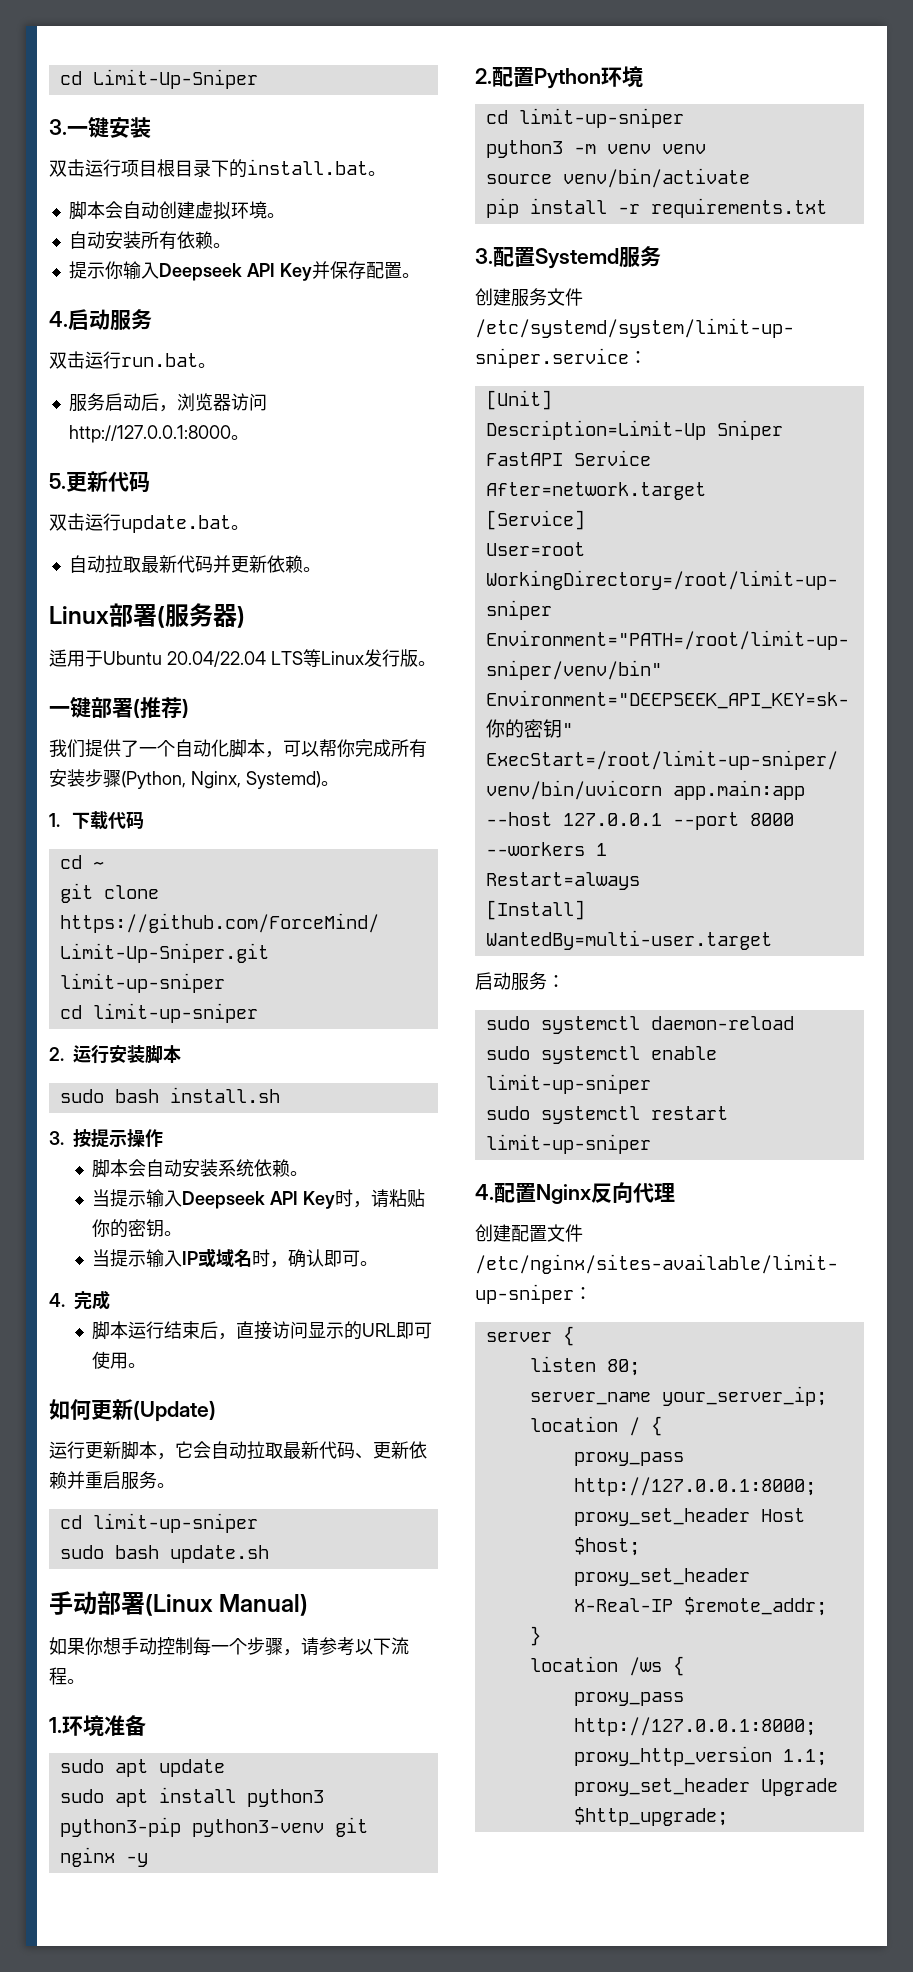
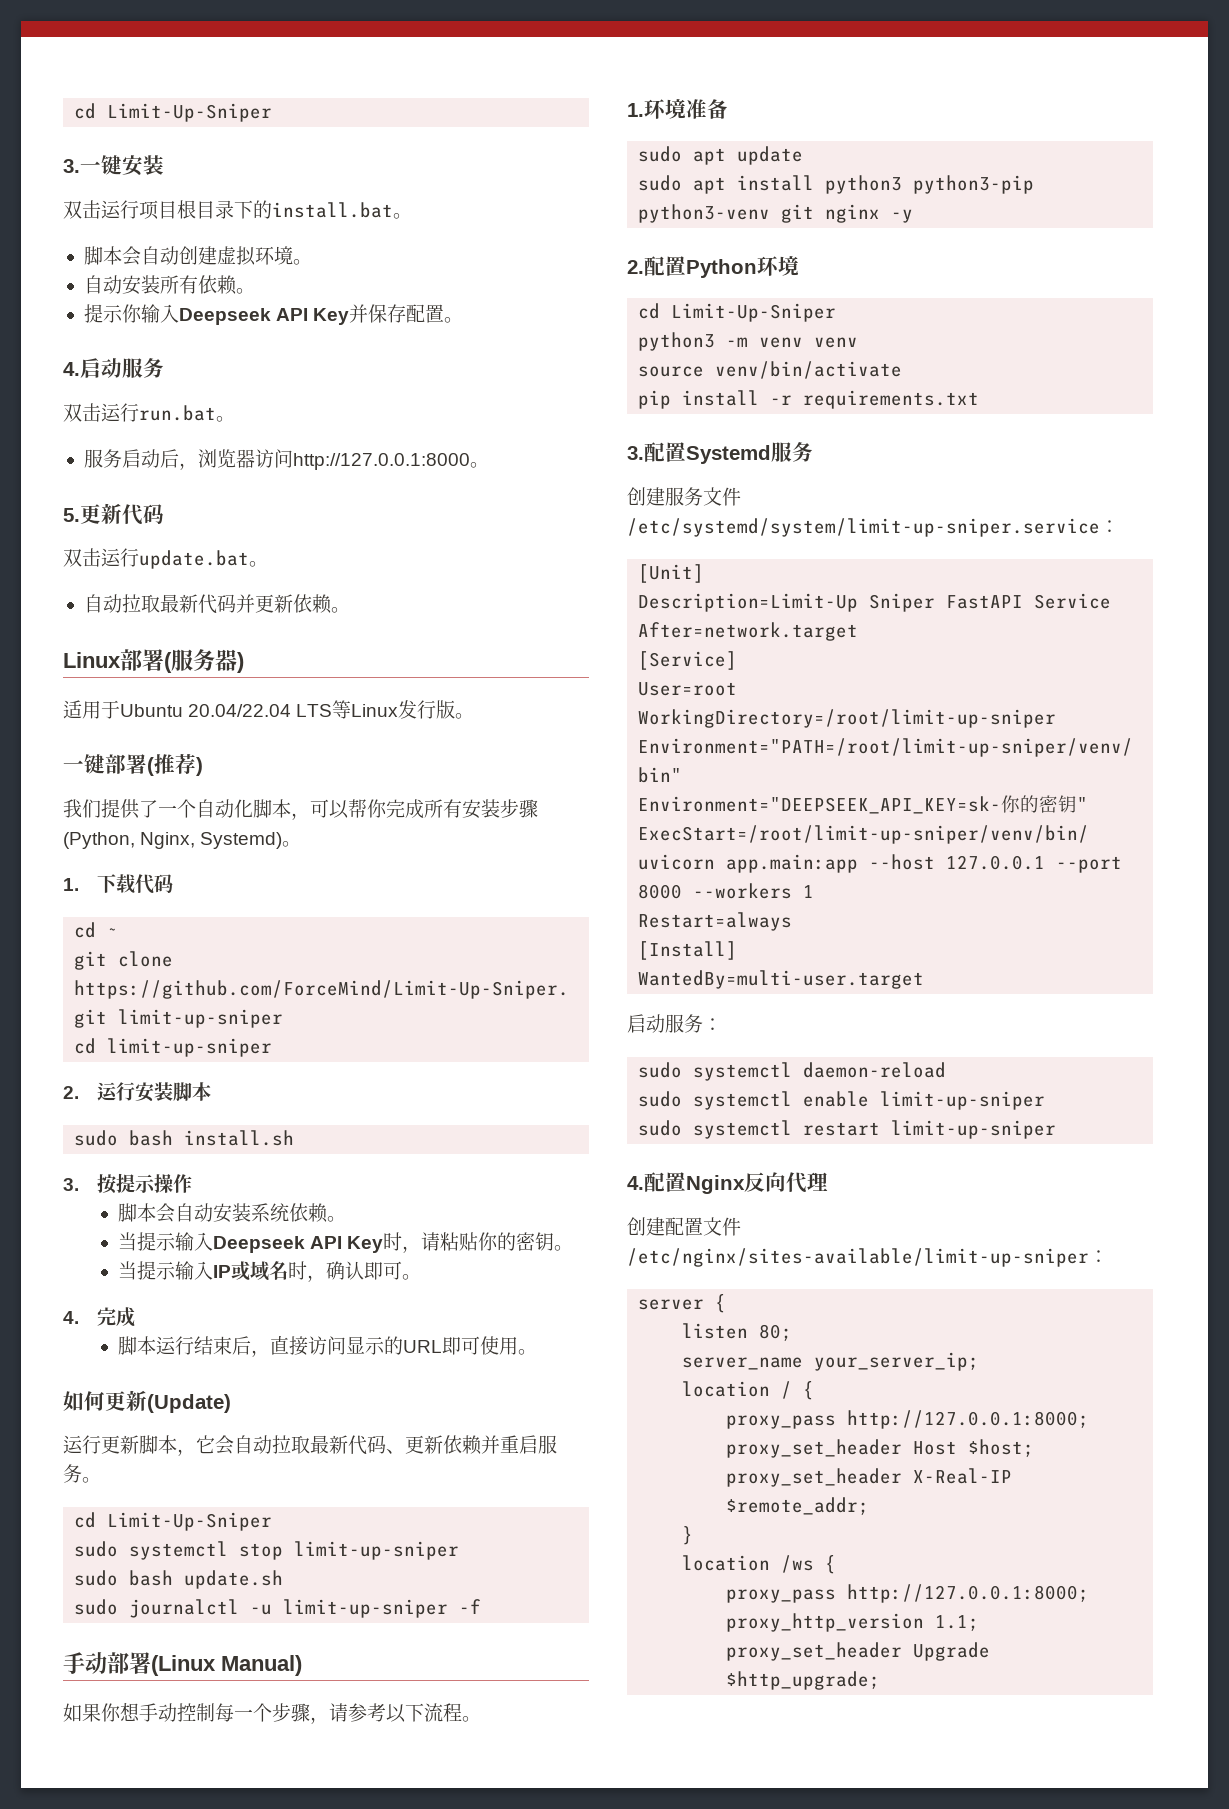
(82, 1522) none -> [107,1512,273,1531] [74,1541,284,1560] Limit-Up-Sniper // sudo systemctl stop
(269, 1554) none -> [74,1599,482,1618] // sudo journalctl -u limit-up-sniper -f
[518,108,684,128] limit-up-sniper -> [671,303,837,322] Limit-Up-Sniper

